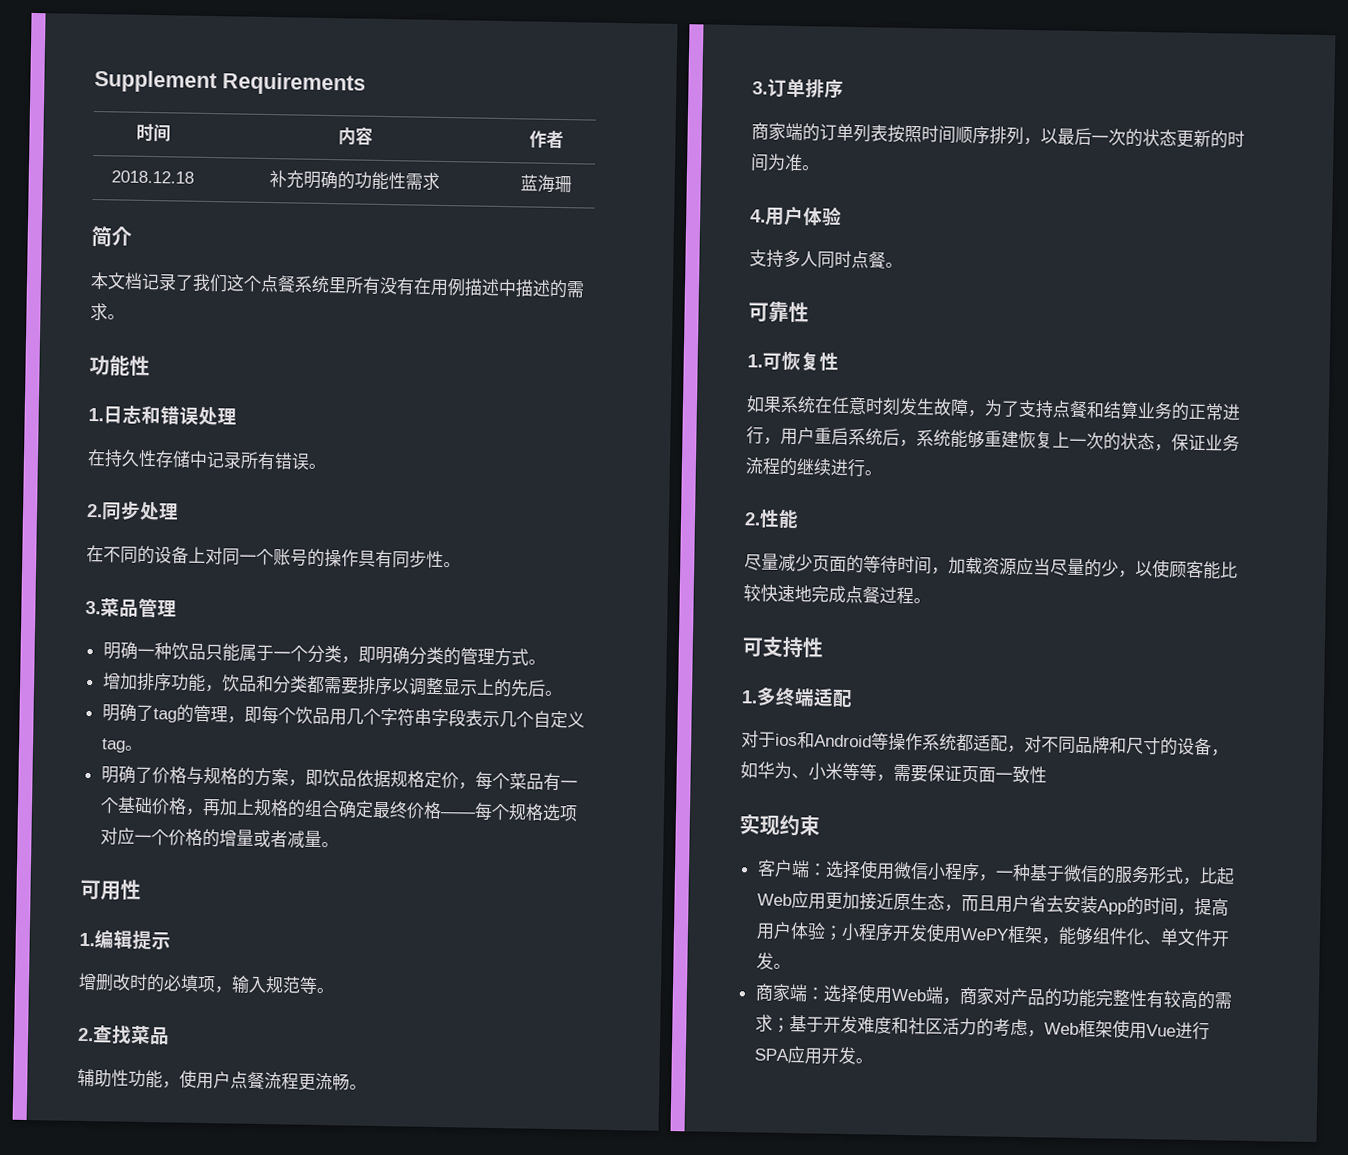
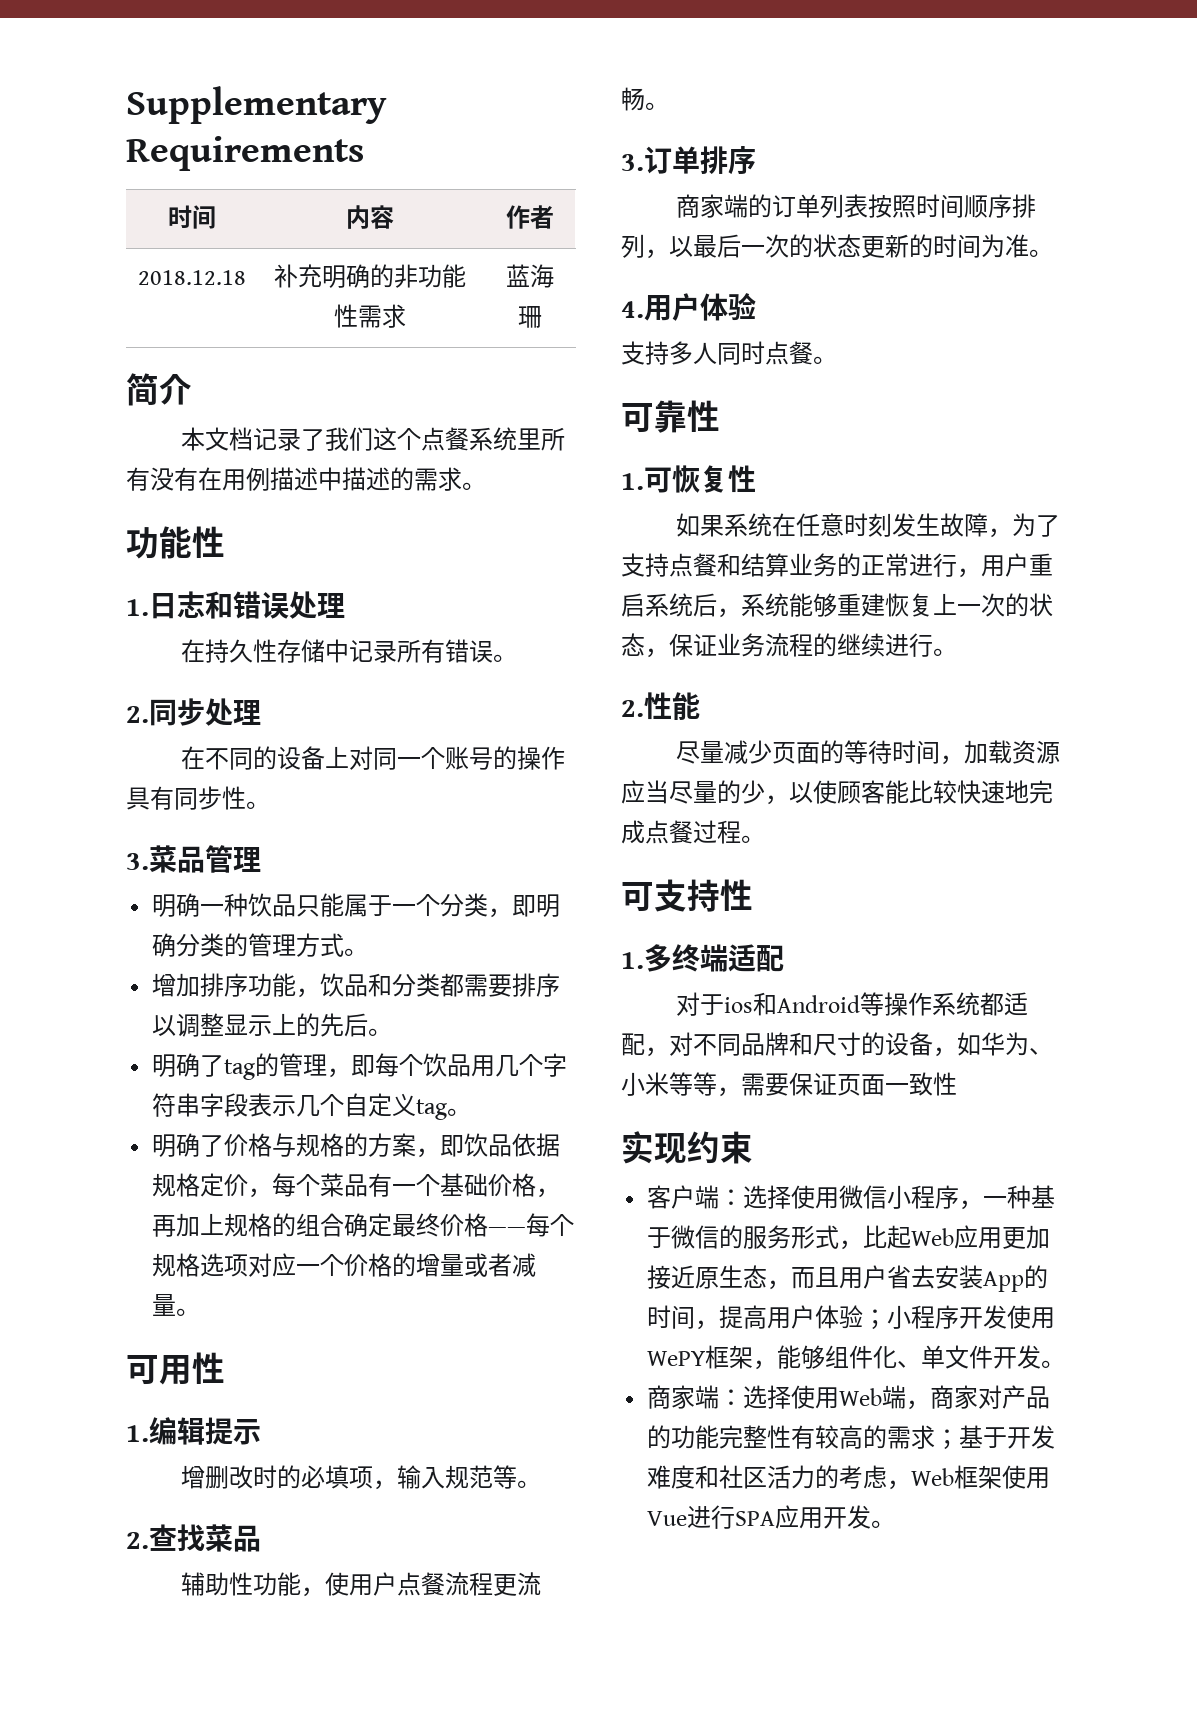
[94,70,217,94] Supplement -> [126,86,387,124] Supplementary
(355, 180) none -> [394,264,418,288] 非

